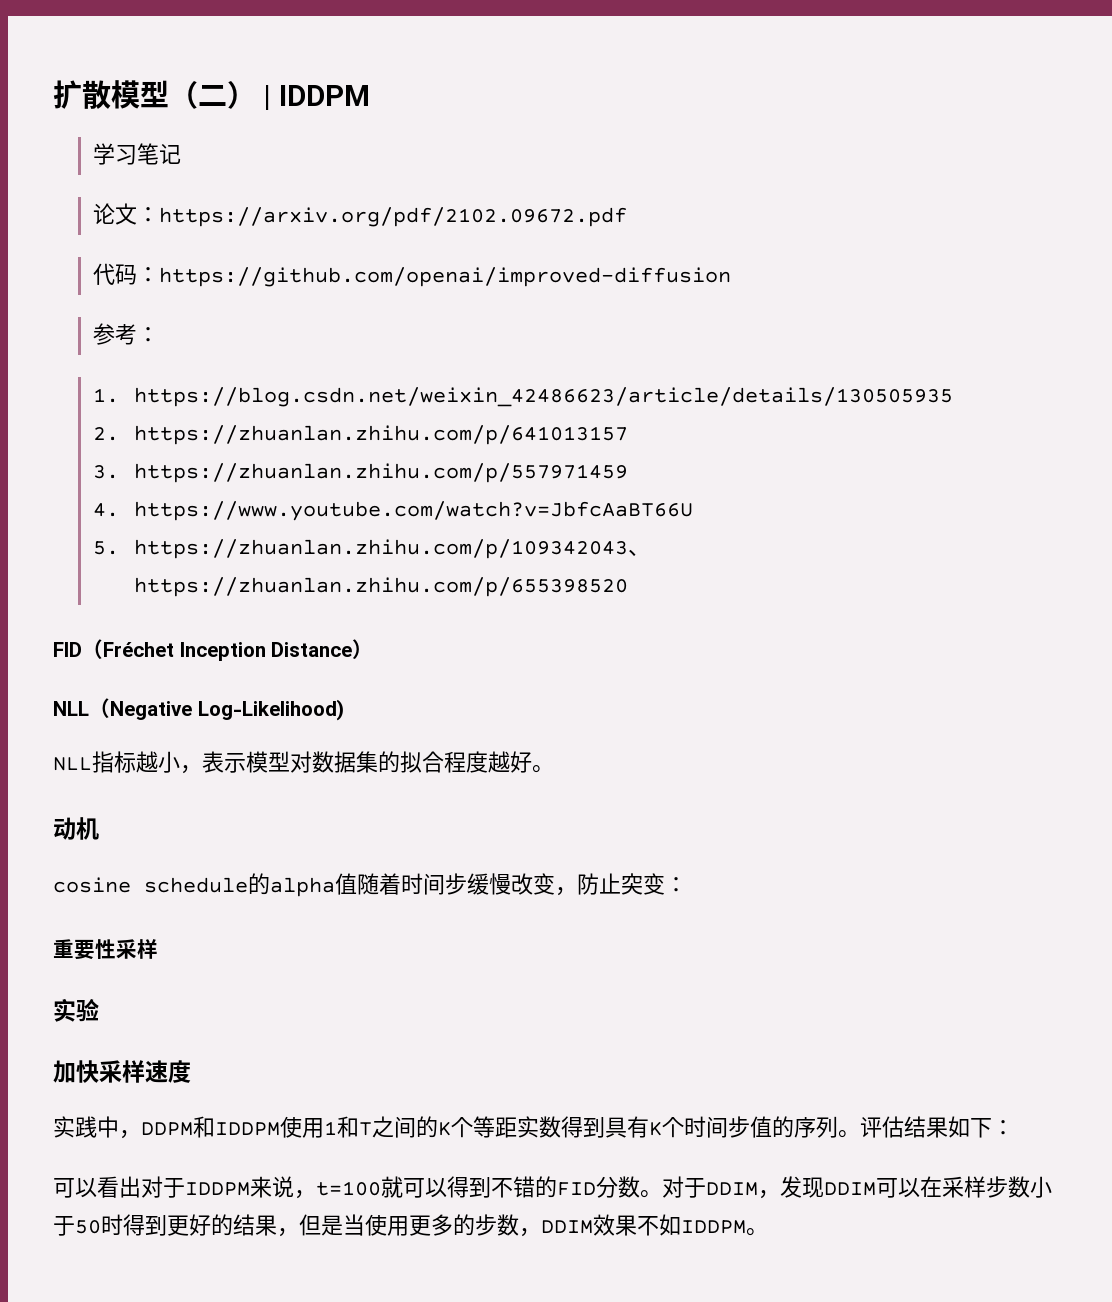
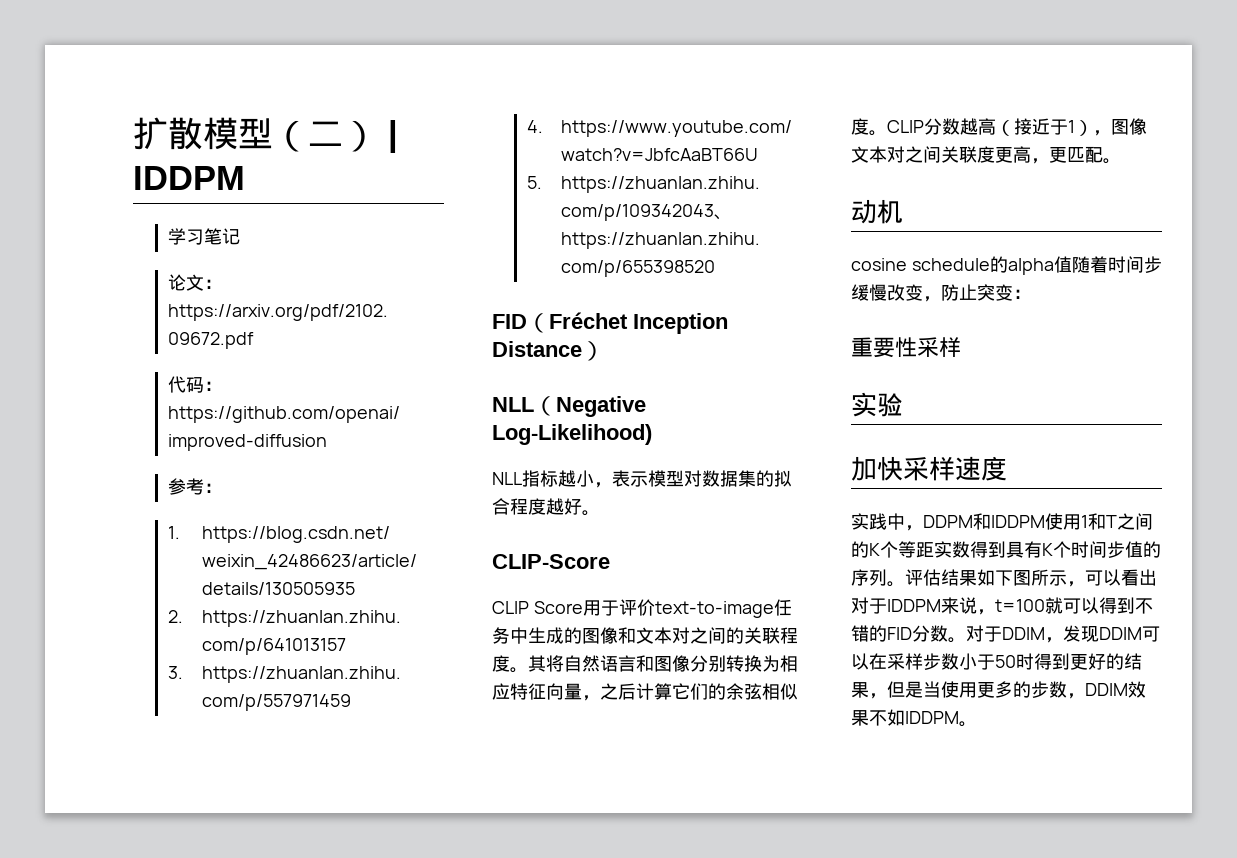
(554, 769) none -> [492,554,610,569] [492,599,792,618] [492,627,798,644] [492,655,798,673] [492,683,798,701] [851,118,1147,136] [851,146,1121,164] // CLIP-Score // CLIP Score用于评价text-to-image任务中生成的图像和文本对之间的关联程度。其将自然语言和图像分别转换为相应特征向量，之后计算它们的余弦相似度。CLIP分数越高（接近于1），图像文本对之间关联度更高，更匹配。
[992,1120,1014,1135] ： // -> [1013,569,1085,587] 图所示，

